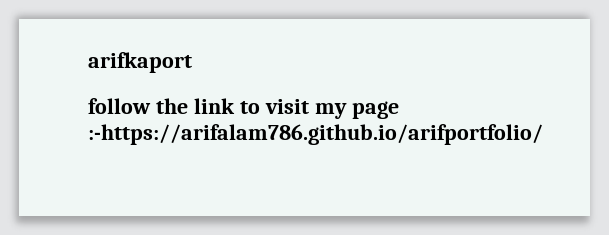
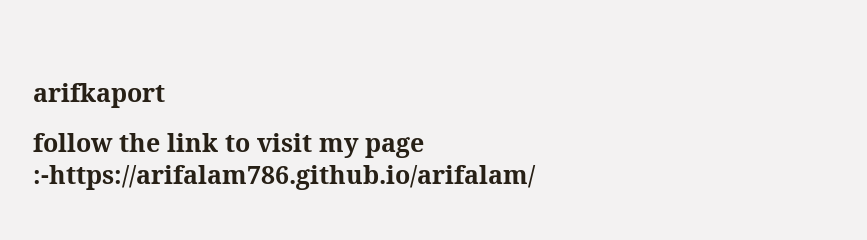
[88,124,543,145] :-https://arifalam786.github.io/arifportfolio/ -> [33,165,536,190] :-https://arifalam786.github.io/arifalam/

